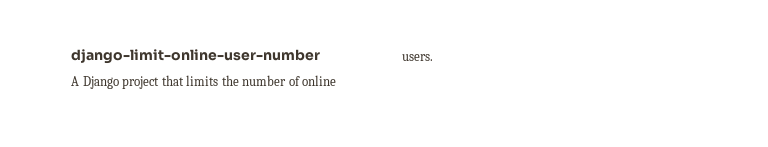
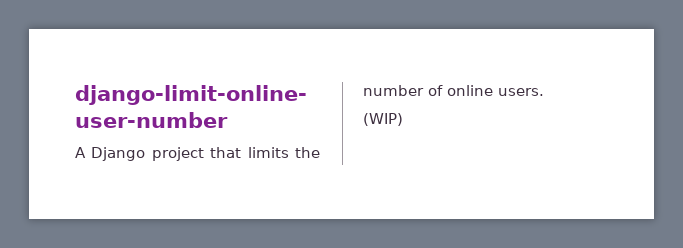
(433, 57) none -> [363,113,403,126] // (WIP)

